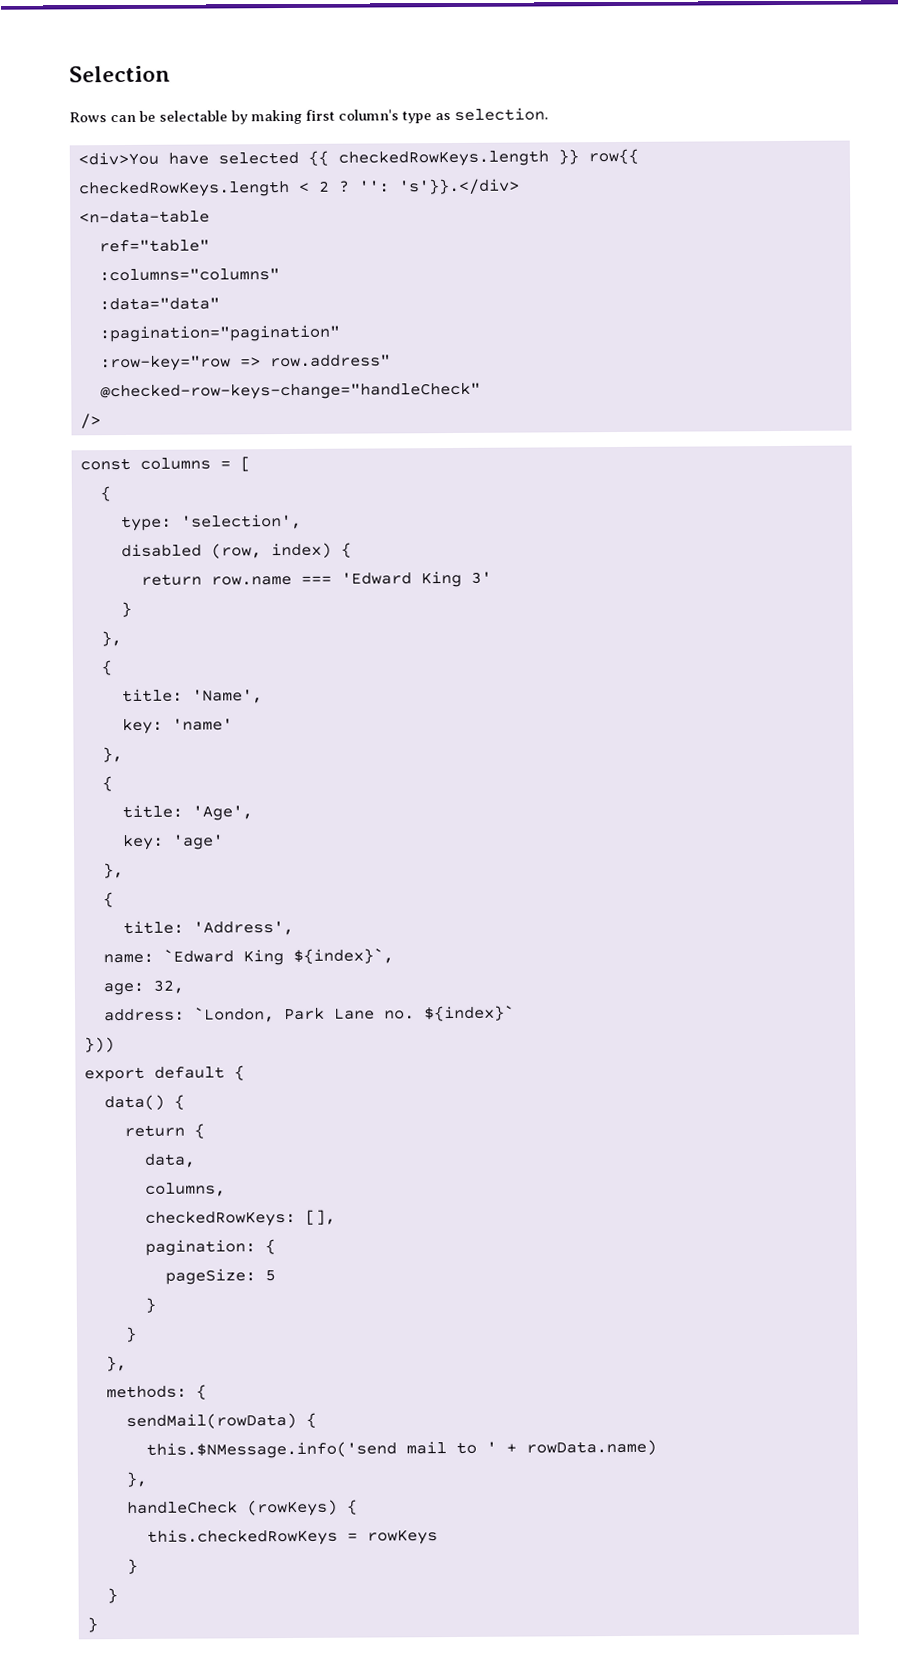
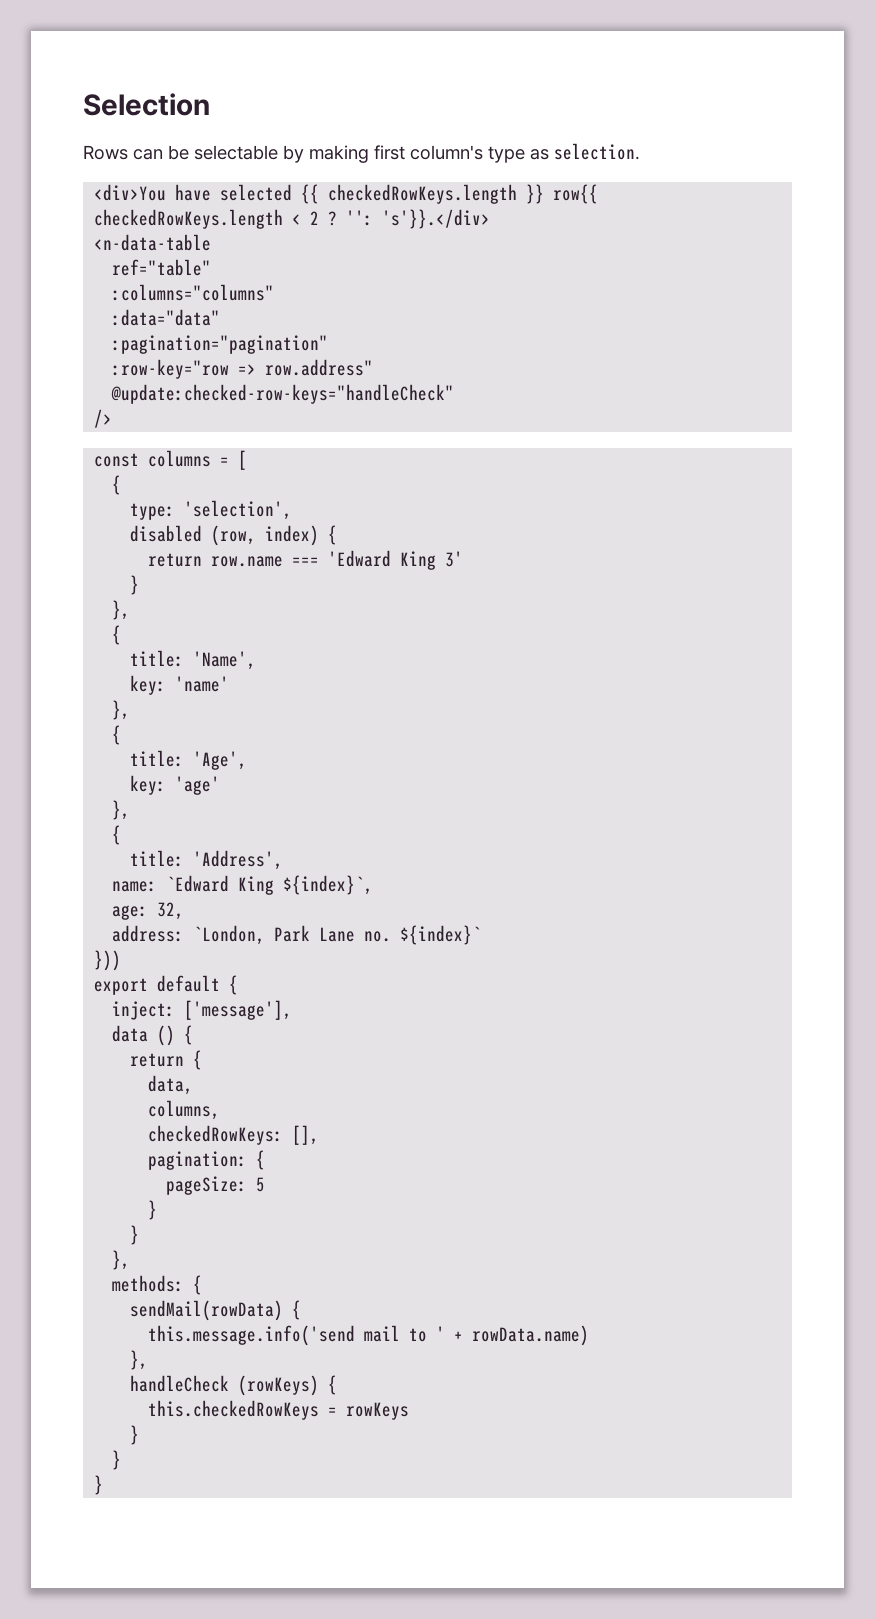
[99,382,481,401] @checked-row-keys-change="handleCheck" -> [111,384,455,404] @update:checked-row-keys="handleCheck"
[103,1094,165,1111] data() -> [112,1000,293,1020] [112,1025,176,1046] inject: ['message'], // data ()
[145,1441,397,1459] this.$NMessage.info('send -> [148,1325,356,1346] this.message.info('send

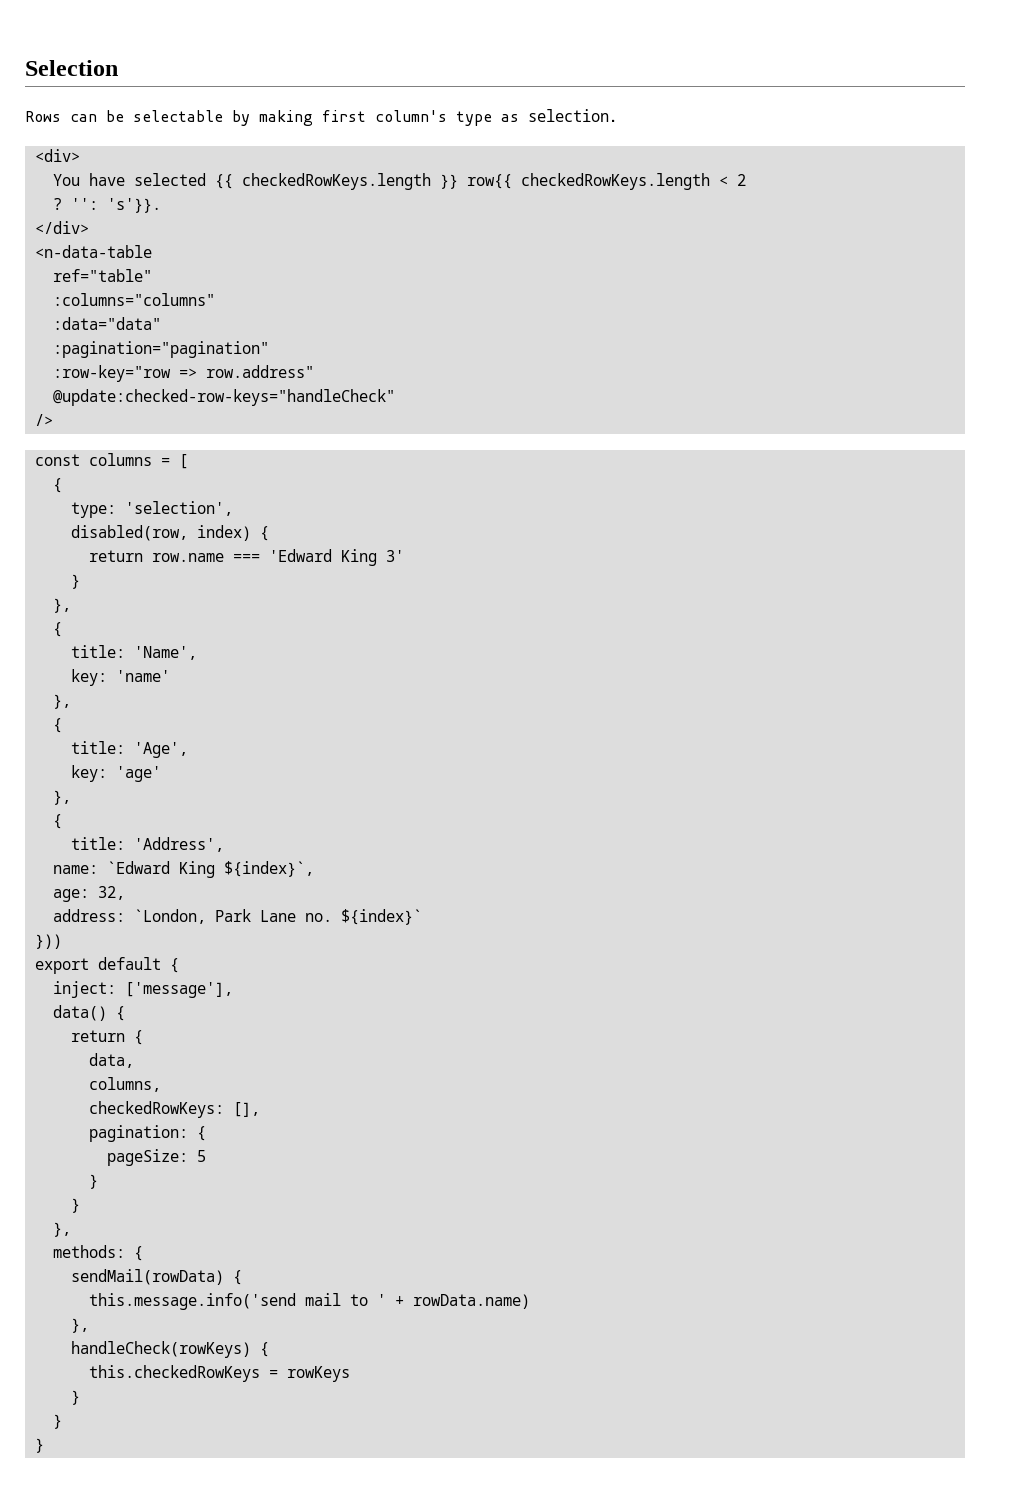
[94,184,167,201] <div>You -> [34,149,80,162] [52,174,80,186] <div> // You
(320, 218) none -> (746, 180) //
[382,209,491,229] 's'}}.</div> -> [106,198,161,213] [34,221,89,234] 's'}}. // </div>
[130,525,257,546] disabled (row, -> [70,525,188,541] disabled(row,
[112,1025,176,1046] data () -> [52,1005,107,1021] data()
[130,1375,320,1396] handleCheck (rowKeys) -> [70,1341,251,1358] handleCheck(rowKeys)

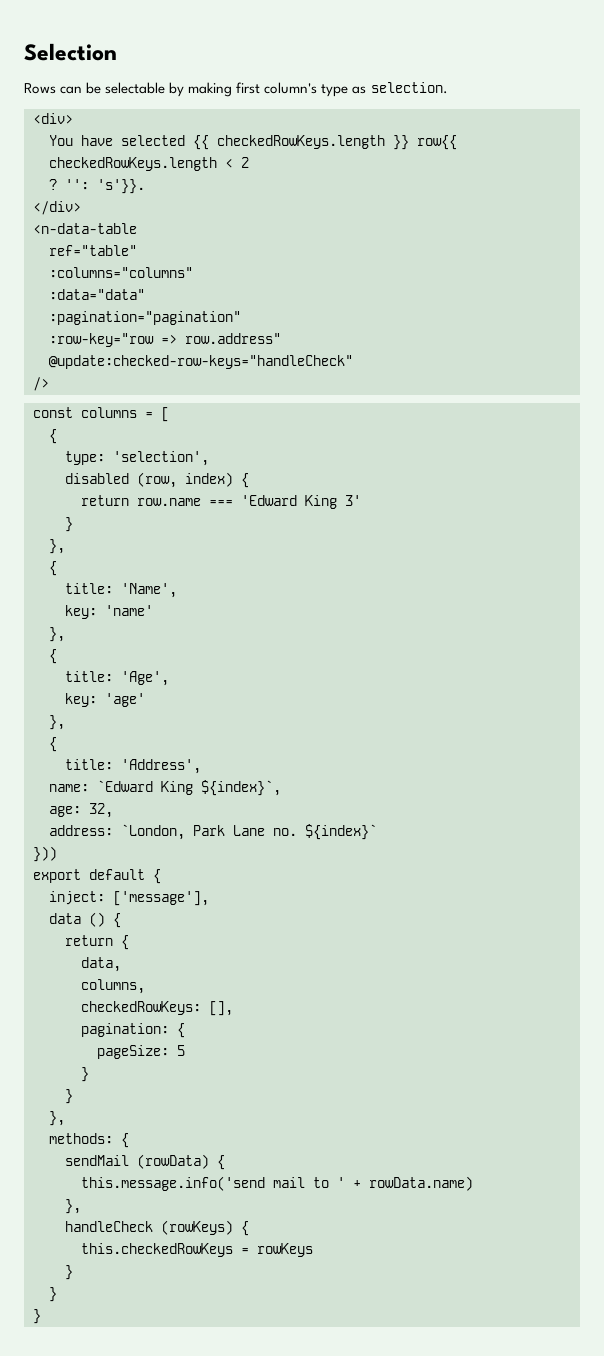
[70,525,188,541] disabled(row, -> [65,472,177,488] disabled (row,
[52,1005,107,1021] data() -> [49,912,105,927] data ()
[70,1269,224,1285] sendMail(rowData) -> [65,1154,209,1169] sendMail (rowData)
[70,1341,251,1358] handleCheck(rowKeys) -> [65,1220,233,1235] handleCheck (rowKeys)

